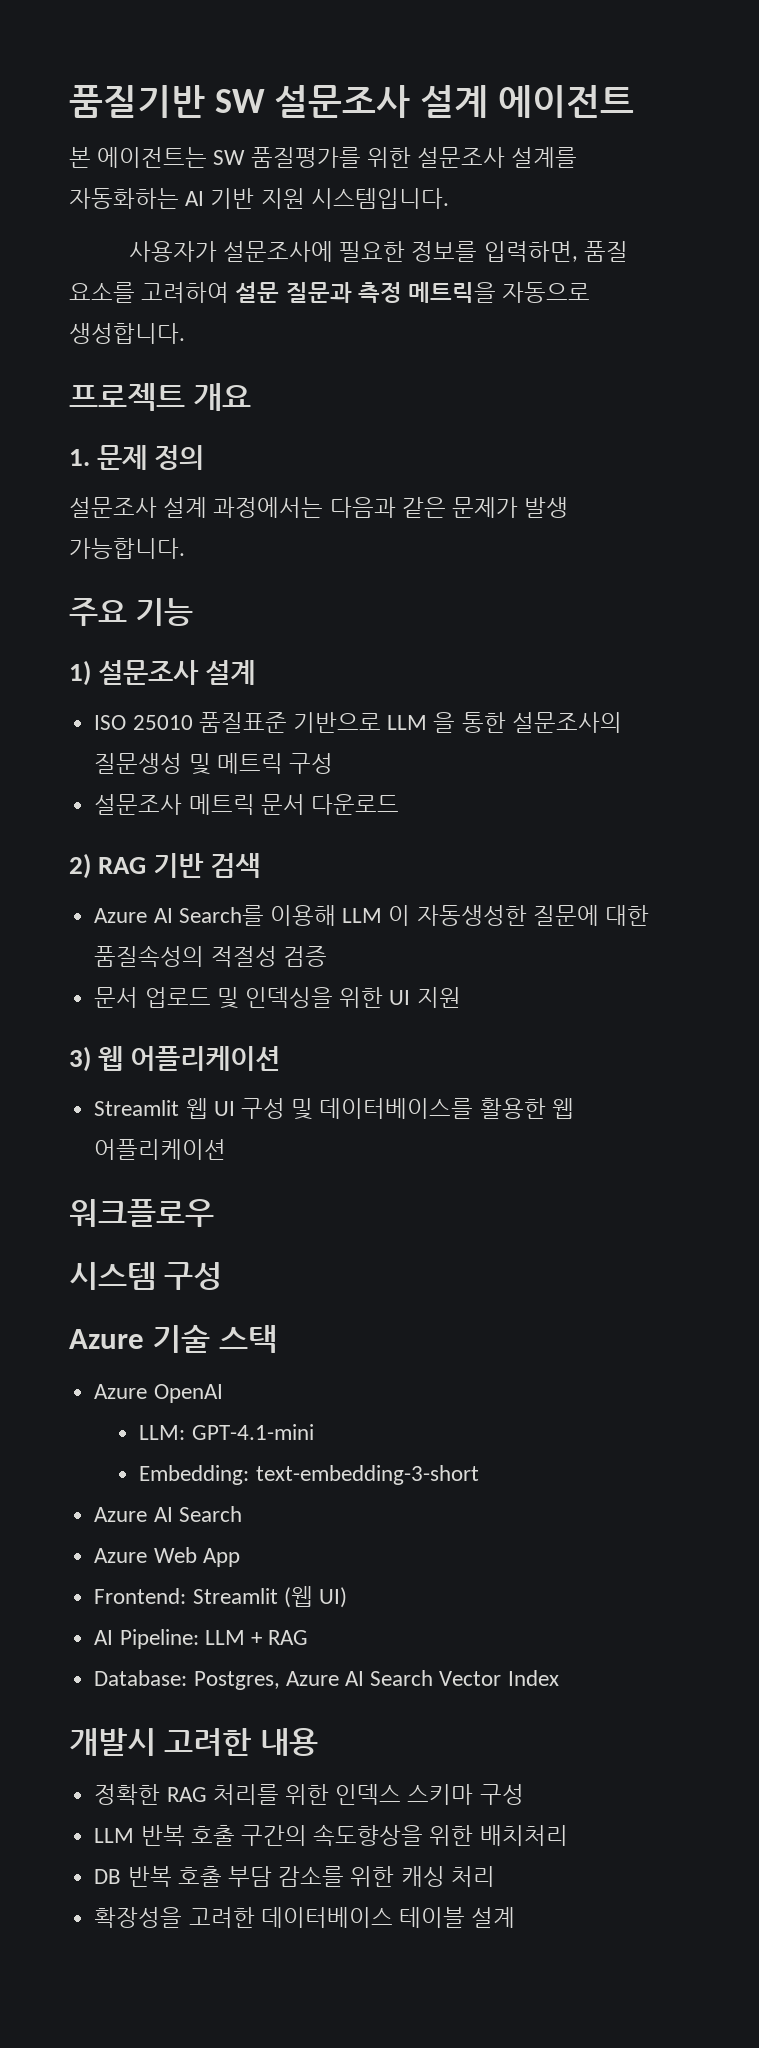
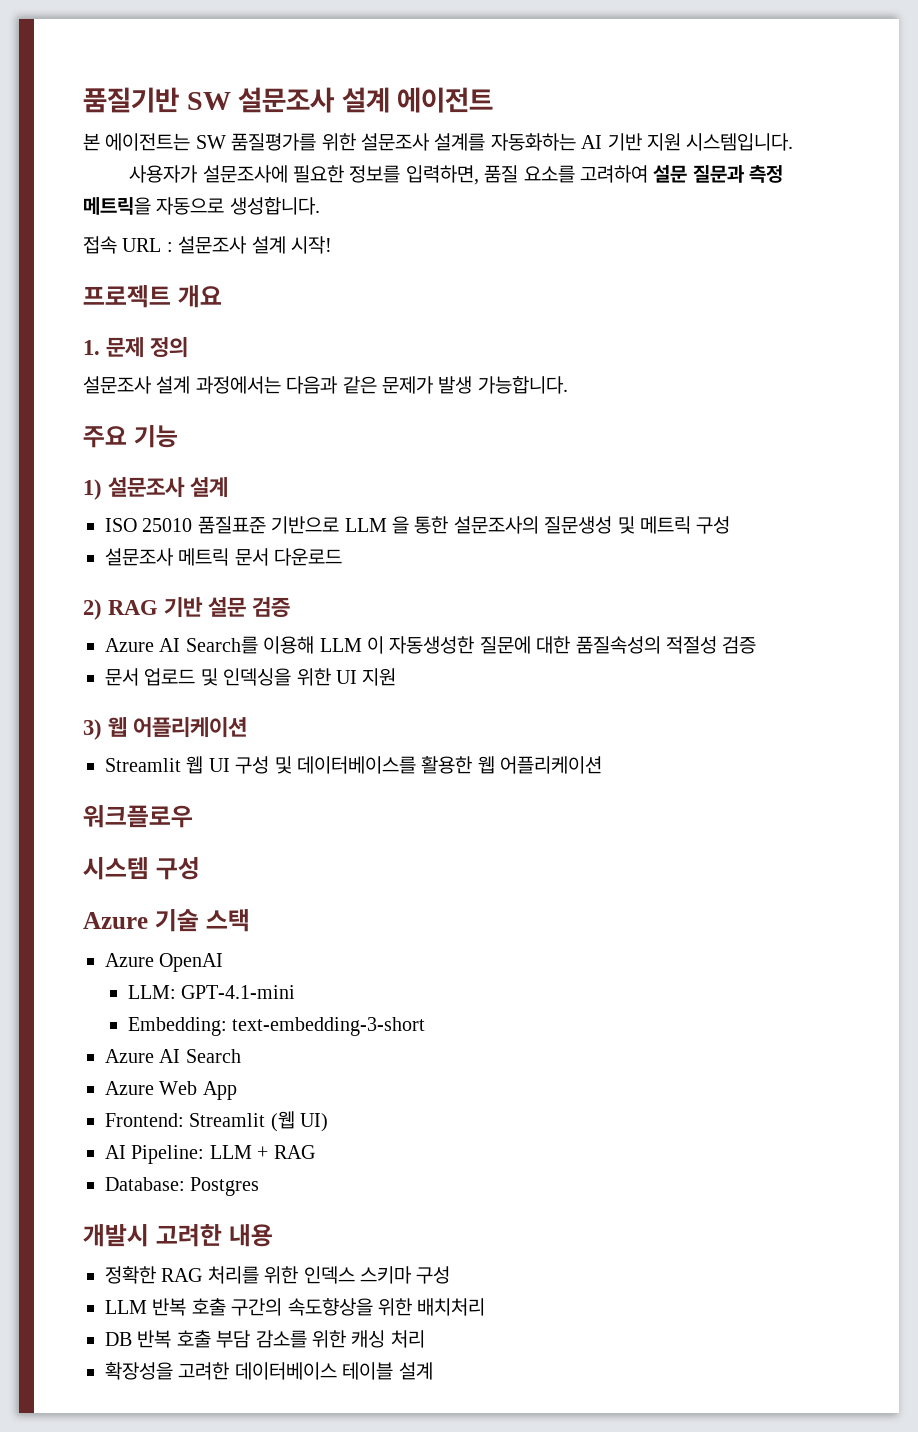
(185, 333) none -> [83,236,332,254] // 접속 URL : 설문조사 설계 시작!
[210,853,261,878] 검색 -> [208,597,291,618] 설문 검증
[193,1670,559,1690] Postgres, Azure AI Search Vector Index -> [190,1177,260,1196] Postgres

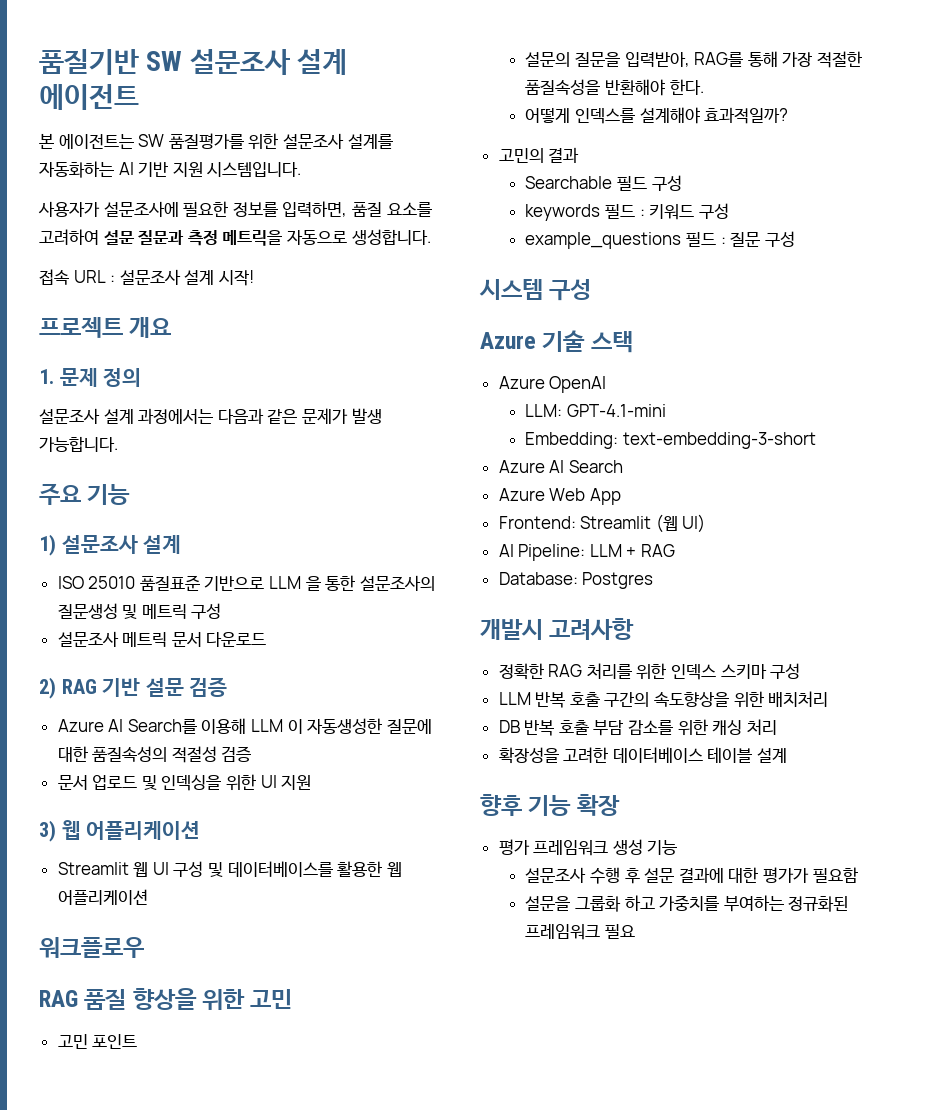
(193, 816) none -> [39,988,293,1010] [57,1034,138,1049] [525,51,862,68] [525,79,704,96] [525,107,789,124] [498,147,580,163] [525,175,682,191] [525,203,729,221] [525,231,795,249] // RAG 품질 향상을 위한 고민 // 고민 포인트 // 설문의 질문을 입력받아, RAG를 통해 가장 적절한 품질속성을 반환해야 한다. // 어떻게 인덱스를 설계해야 효과적일까? // 고민의 결과 // Searchable 필드 구성 // keywords 필드 : 키워드 구성 // example_questions 필드 : 질문 구성
[155,1224,273,1247] 고려한 내용 -> [549,618,635,640] 고려사항
(433, 1371) none -> [480,794,620,816] [498,839,678,856] [525,867,858,884] [525,895,849,912] [525,923,636,940] // 향후 기능 확장 // 평가 프레임워크 생성 기능 // 설문조사 수행 후 설문 결과에 대한 평가가 필요함 // 설문을 그룹화 하고 가중치를 부여하는 정규화된 프레임워크 필요

